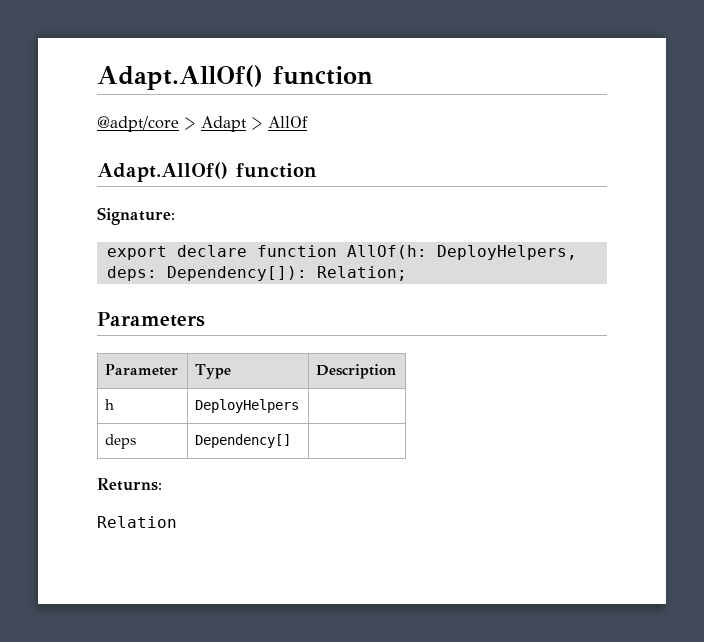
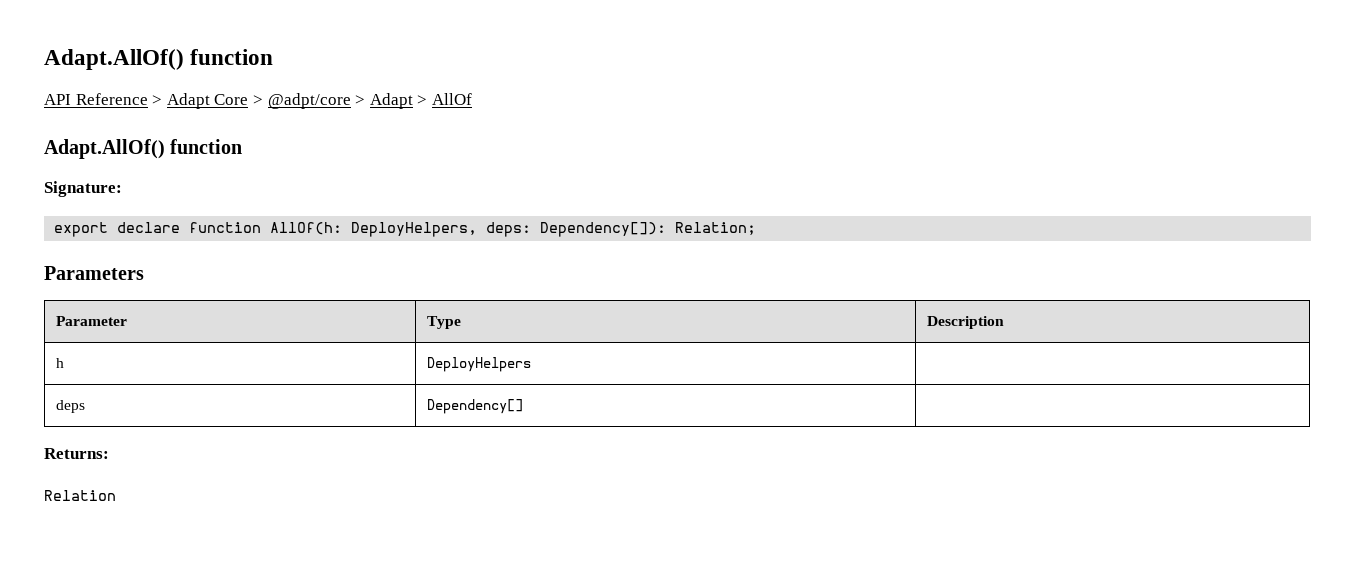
[97,65,373,90] Adapt.AllOf() function // -> [44,49,274,70] [44,93,263,109] Adapt.AllOf() function // API Reference > Adapt Core >

